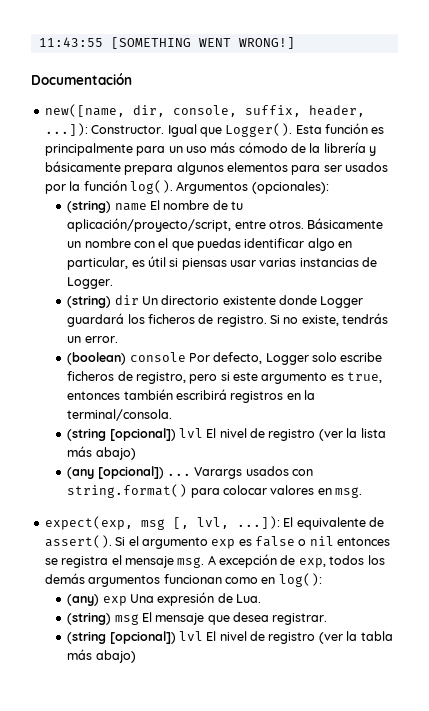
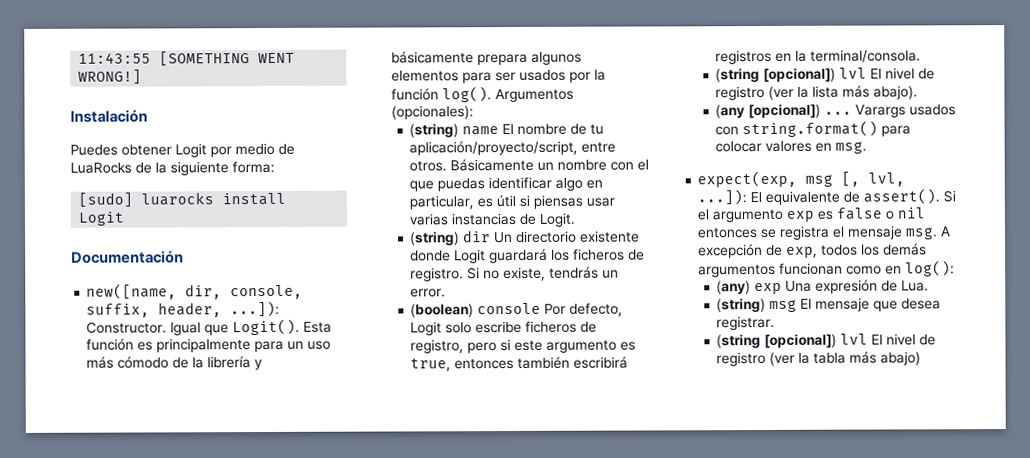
(295, 43) none -> [70,109,148,123] [70,142,295,158] [70,160,275,176] [78,192,287,208] [78,211,125,226] // Instalación // Puedes obtener Logit por medio de LuaRocks de la siguiente forma: // [sudo] luarocks install Logit
[225,123,293,137] Logger(). -> [232,318,301,336] Logit().
[67,277,114,289] Logger. -> [539,212,576,227] Logit.
[320,296,364,308] Logger -> [454,249,487,264] Logit
[265,353,309,365] Logger -> [410,321,443,336] Logit
[95,447,136,460] abajo) -> [873,85,919,100] abajo).

